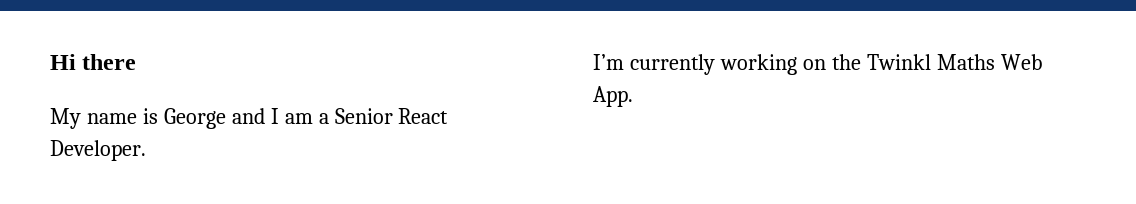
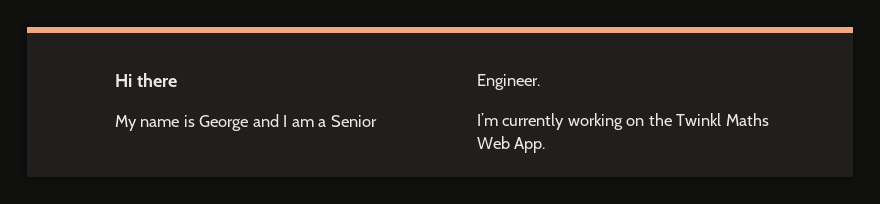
[398,108,449,124] [50,140,146,161] React Developer. -> [477,74,540,90] Engineer.

